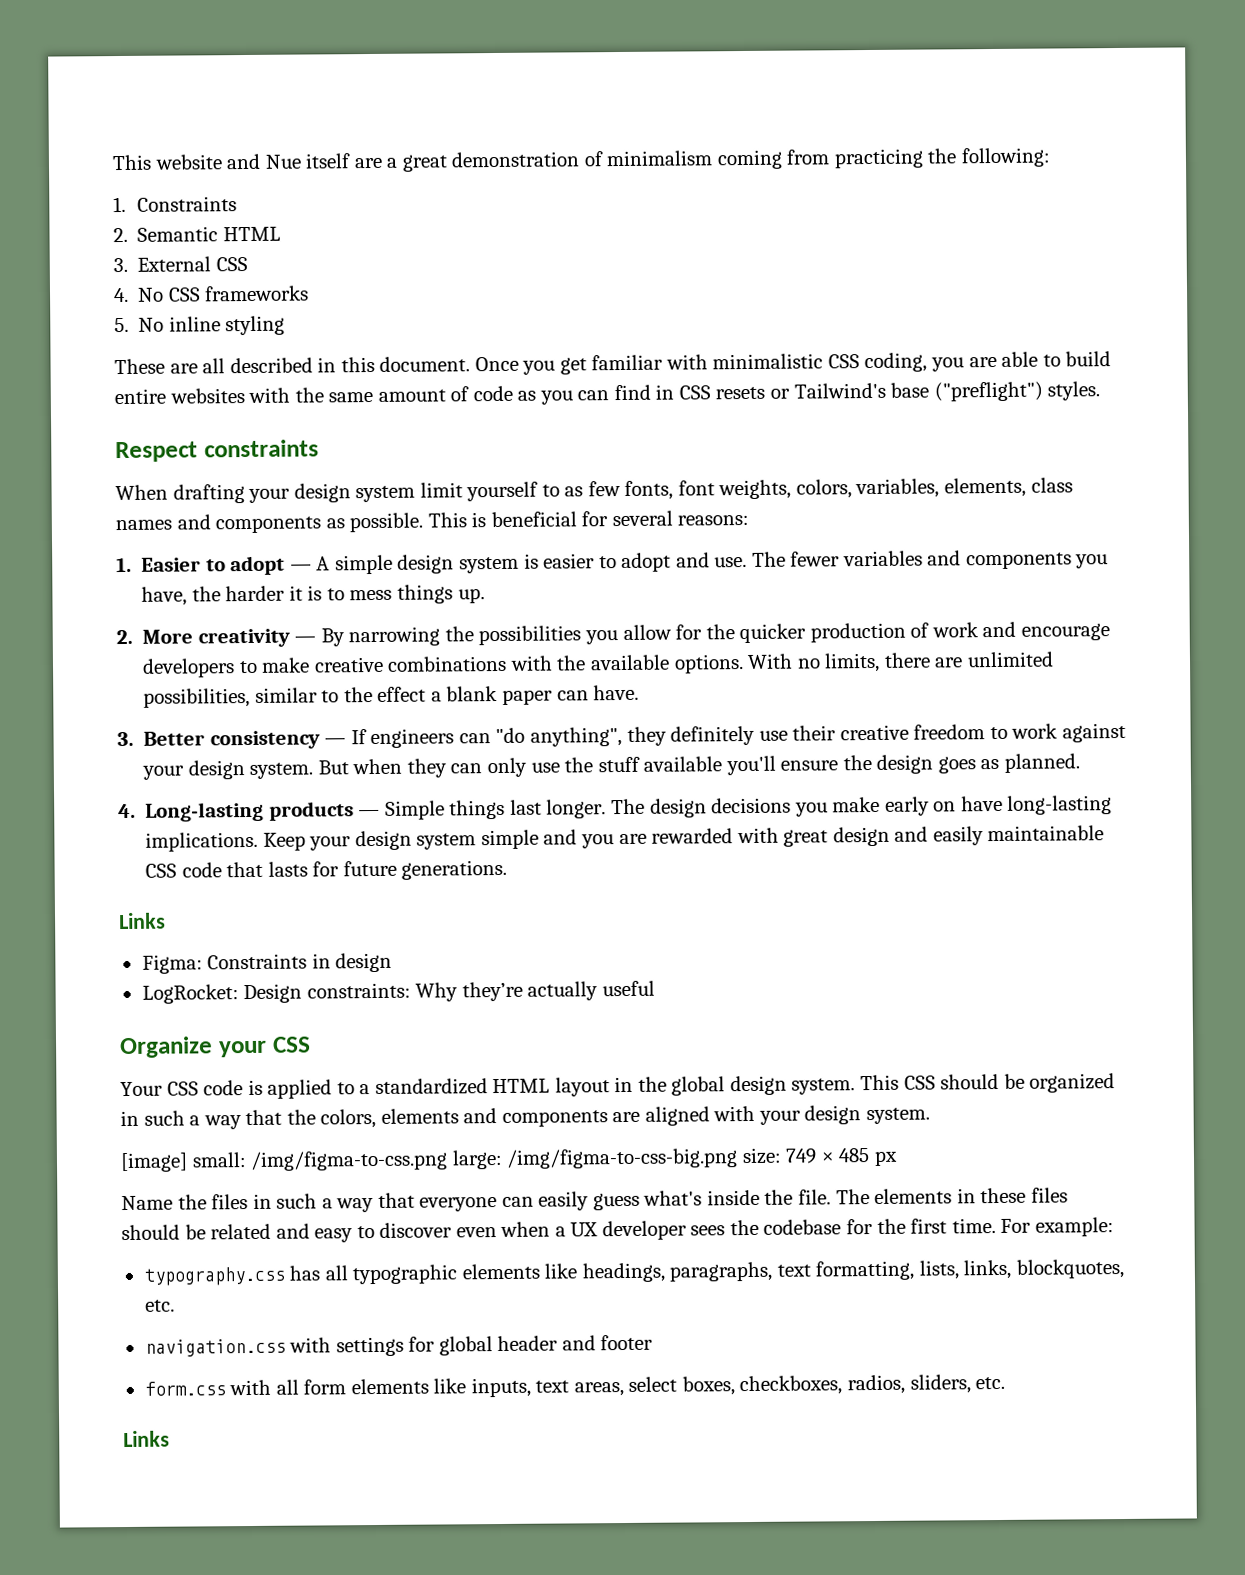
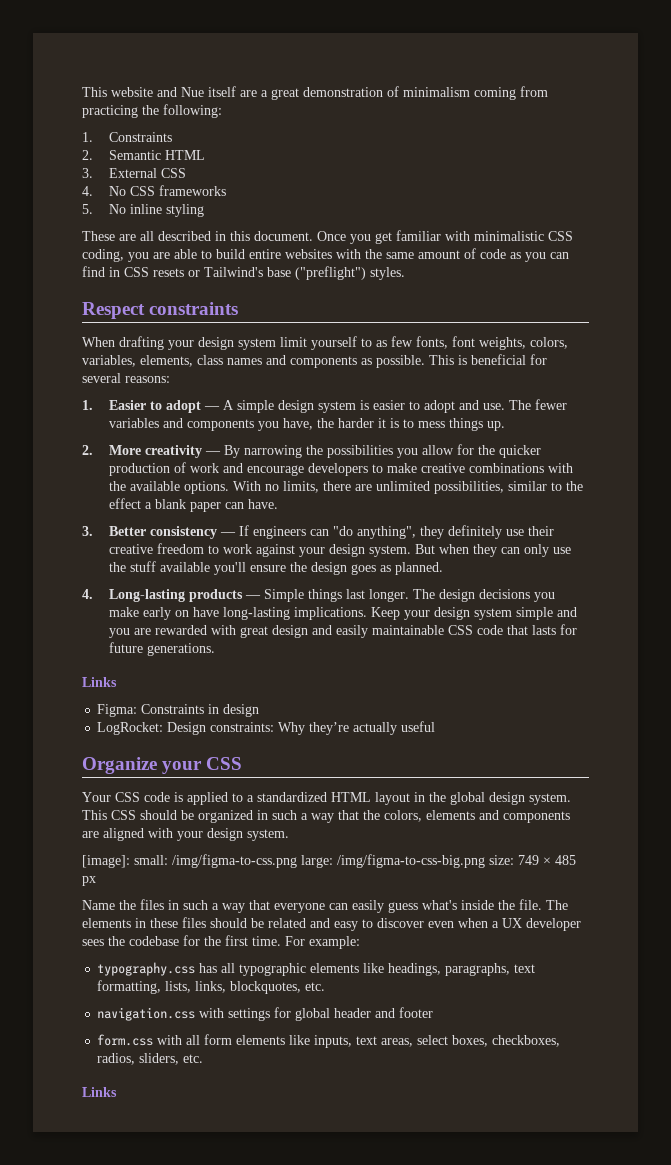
[120,1152,188,1173] [image] -> [82,855,130,868] [image]:

